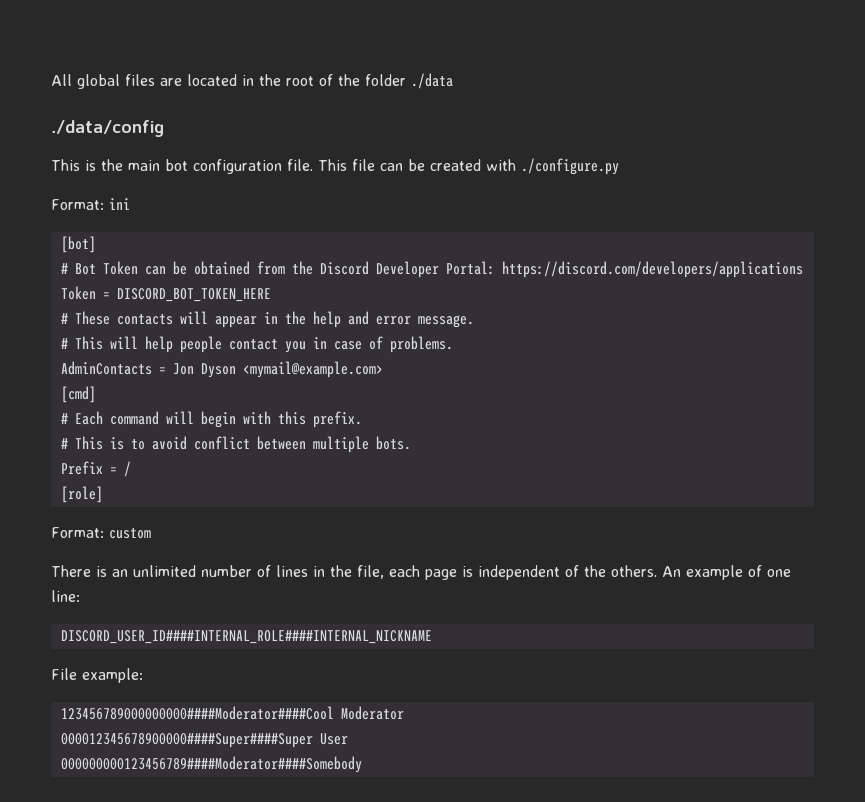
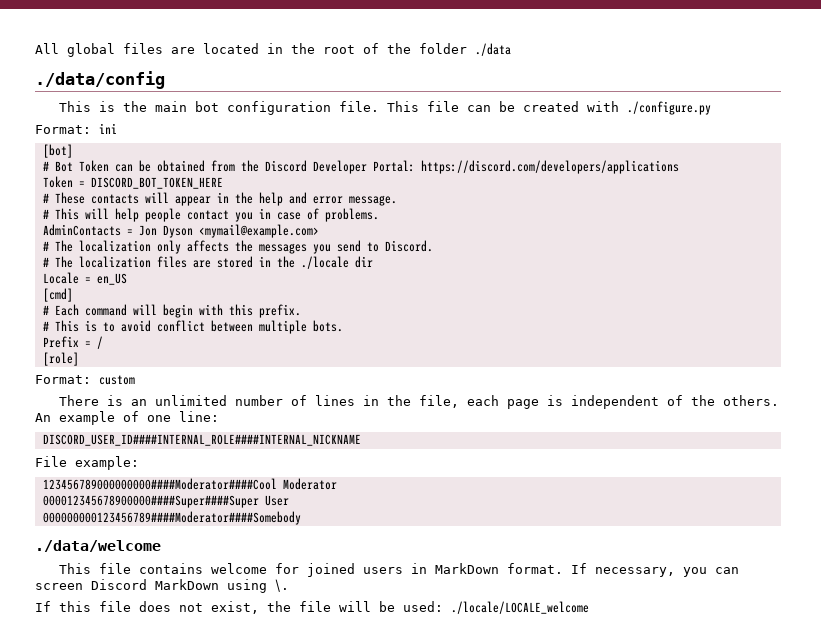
(383, 369) none -> [42,240,433,254] [42,256,373,269] [42,272,127,285] // # The localization only affects the messages you send to Discord. // # The localization files are stored in the ./locale dir // Locale = en_US
(362, 764) none -> [35,540,161,552] [58,563,739,577] [35,579,289,593] [35,601,589,614] // ./data/welcome // This file contains welcome for joined users in MarkDown format. If necessary, you can screen Discord MarkDown using \. // If this file does not exist, the file will be used: ./locale/LOCALE_welcome

